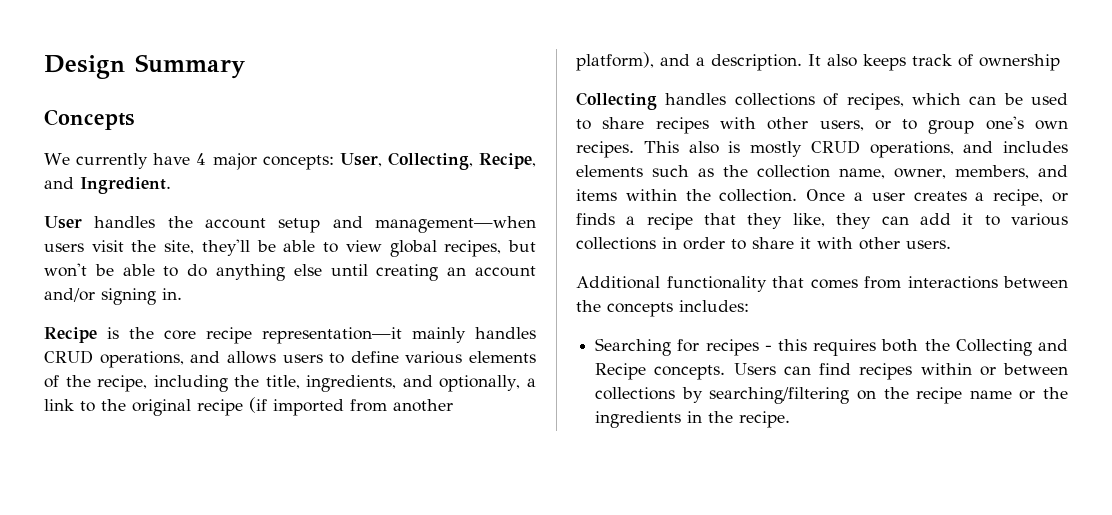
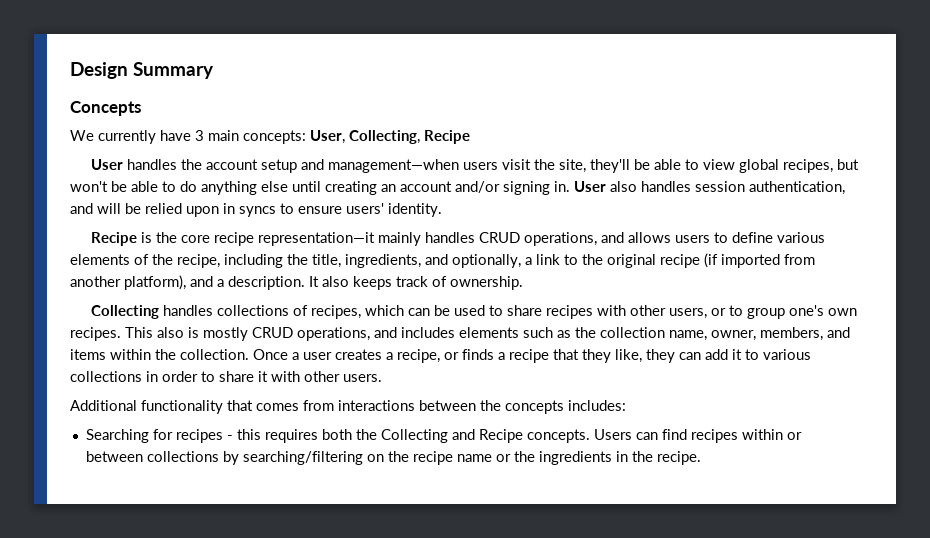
[196,153,257,170] 4 major -> [195,130,239,141] 3 main
[479,153,536,169] [44,177,171,194] Recipe, and Ingredient. -> [424,130,470,144] Recipe
(182, 294) none -> [574,181,845,195] [70,203,442,217] User also handles session authentication, and will be relied upon in syncs to ensure users' identity.
[979,54,1060,71] ownership -> [450,276,523,290] ownership.

